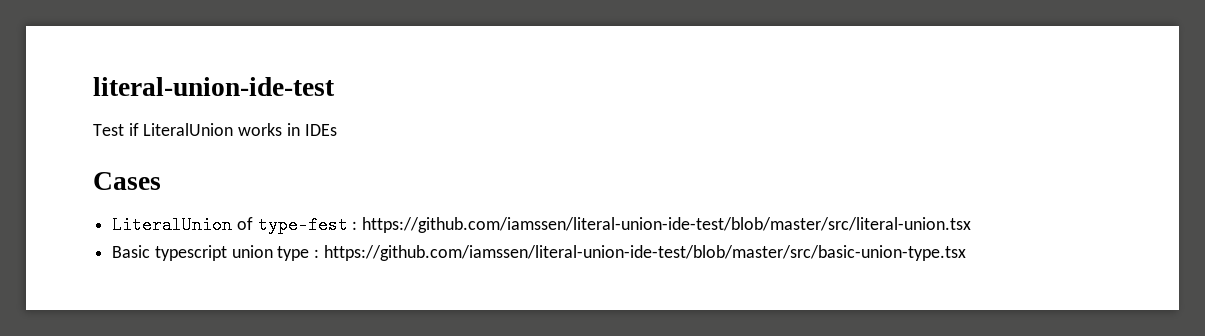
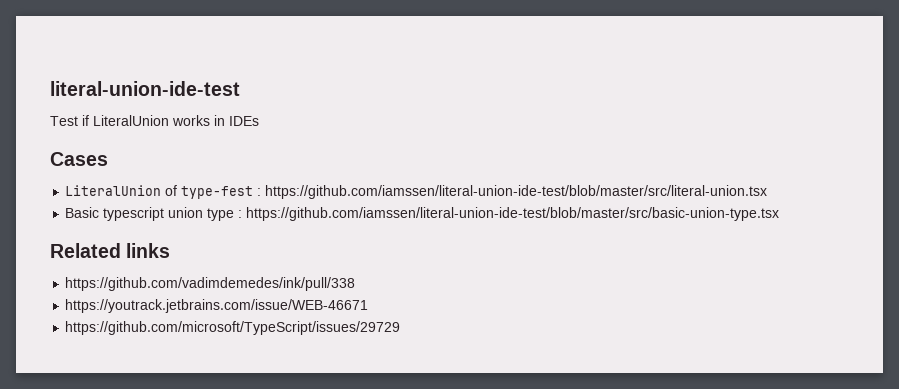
(966, 253) none -> [50,243,171,258] [65,277,356,291] [65,299,369,313] [65,321,401,335] // Related links // https://github.com/vadimdemedes/ink/pull/338 // https://youtrack.jetbrains.com/issue/WEB-46671 // https://github.com/microsoft/TypeScript/issues/29729

